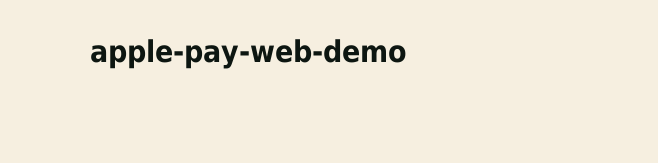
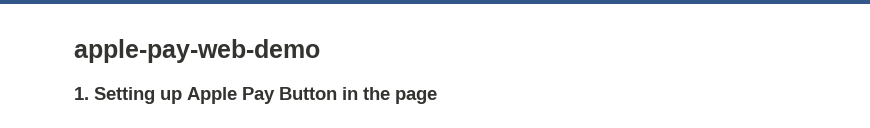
(407, 54) none -> [74,87,437,104] // 1. Setting up Apple Pay Button in the page

